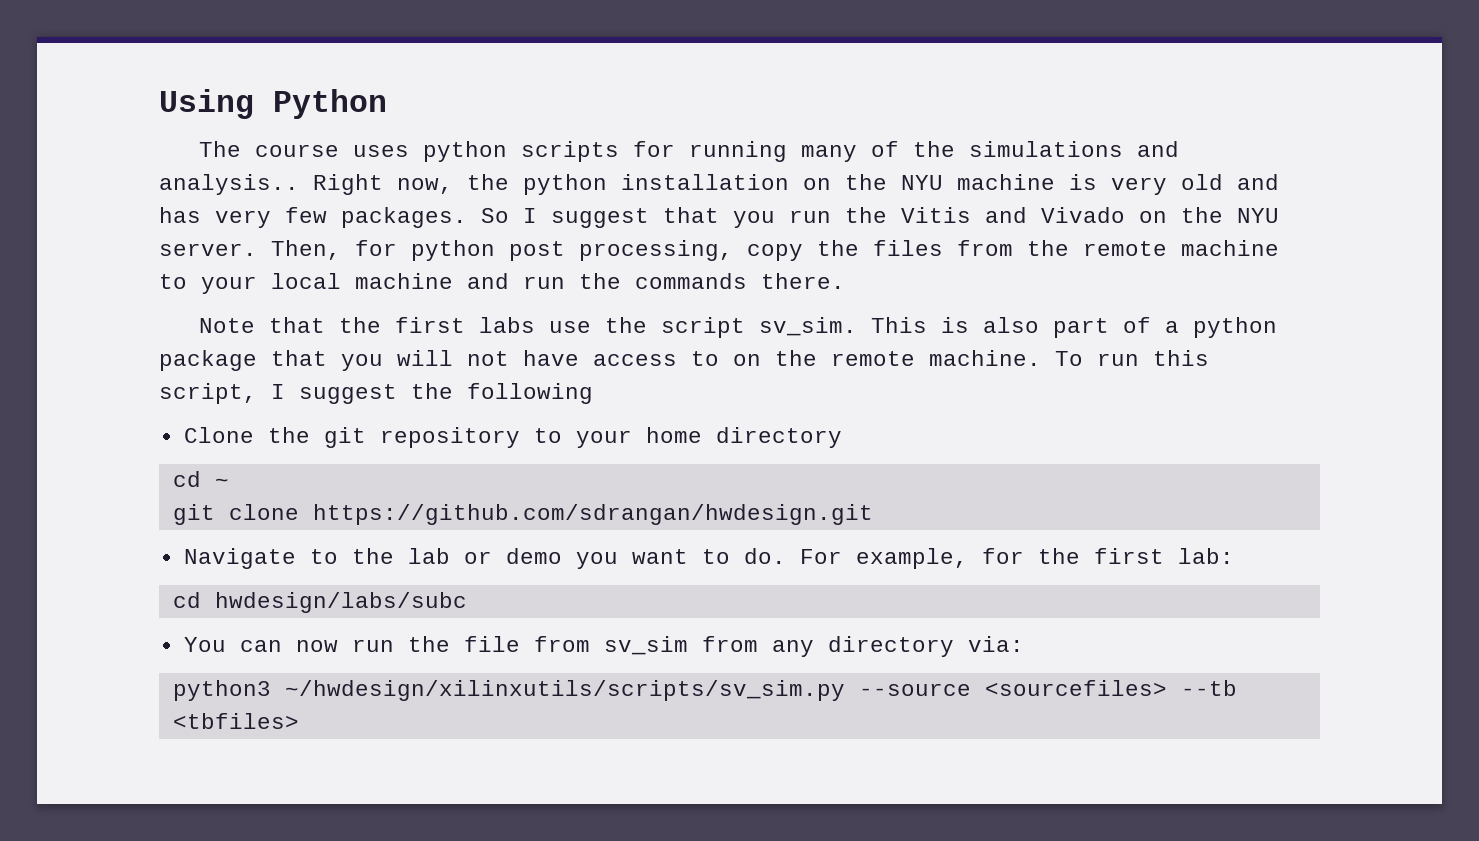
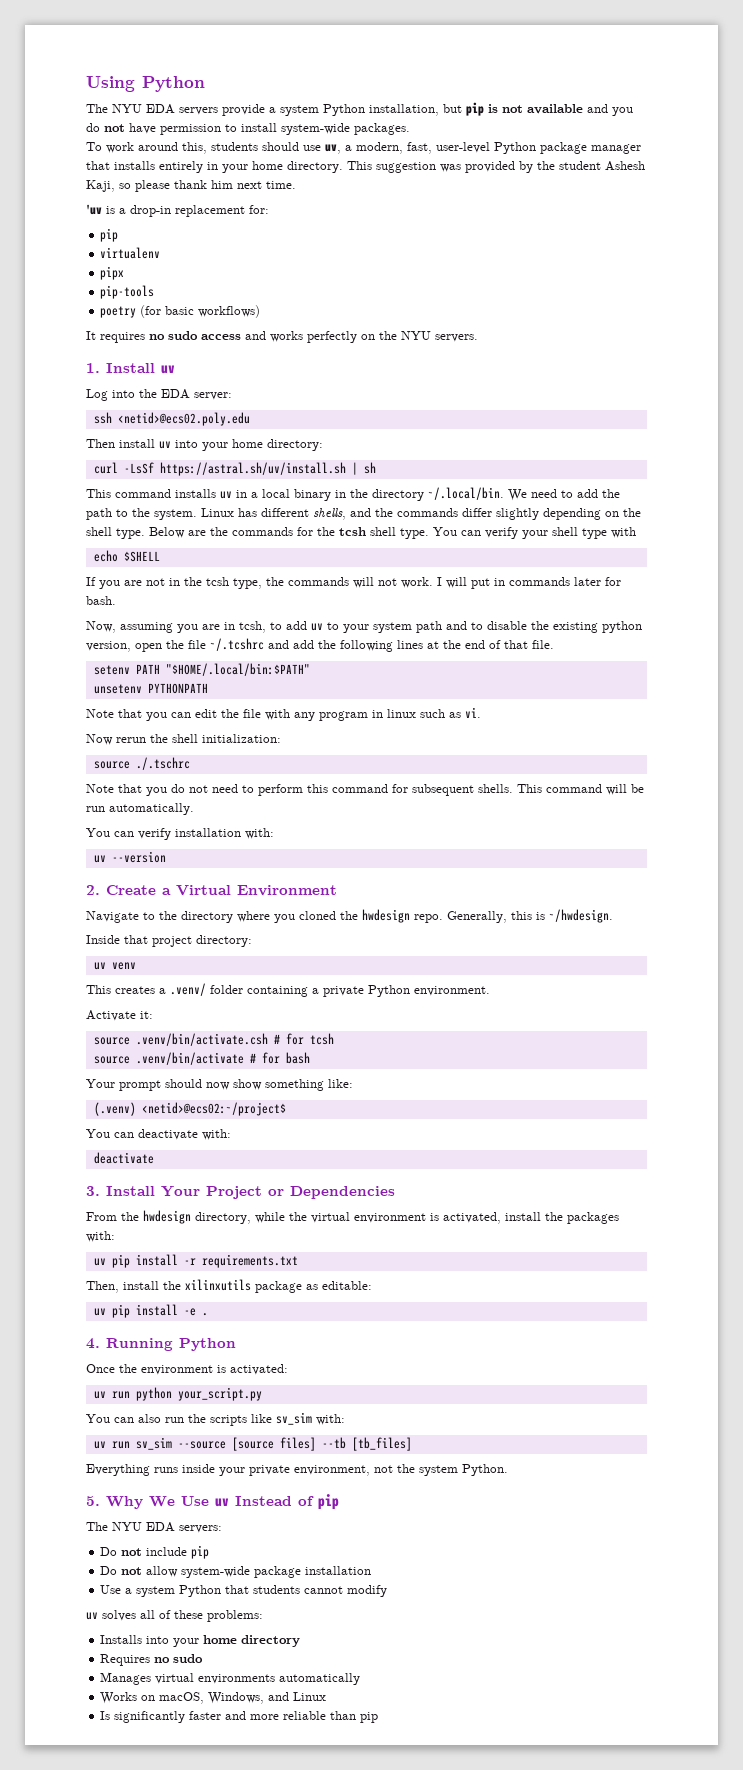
[255,141,1180,162] [159,174,1279,195] [159,207,1279,228] [159,240,1279,261] [159,273,845,294] [199,317,1278,338] [159,350,1209,371] [159,383,593,404] [183,427,842,448] [172,471,229,487] [172,504,873,525] [183,548,1234,569] [172,592,467,613] [183,636,1024,657] [172,680,1237,701] [172,713,299,729] course uses python scripts for running many of the simulations and analysis.. Right now, the python installation on the NYU machine is very old and has very few packages. So I suggest that you run the Vitis and Vivado on the NYU server. Then, for python post processing, copy the files from the remote machine to your local machine and run the commands there. // Note that the first labs use the script sv_sim. This is also part of a python package that you will not have access to on the remote machine. To run this script, I suggest the following // Clone the git repository to your home directory // cd ~ // git clone https://github.com/sdrangan/hwdesign.git // Navigate to the lab or demo you want to do. For example, for the first lab: // cd hwdesign/labs/subc // You can now run the file from sv_sim from any directory via: // python3 ~/hwdesign/xilinxutils/scripts/sv_sim.py --source <sourcefiles> --tb <tbfiles> -> [112,102,633,116] [86,123,410,135] [86,142,641,154] [86,161,645,173] [86,180,296,192] [86,204,269,217] [100,228,119,242] [100,247,161,259] [100,266,125,280] [100,285,155,299] [100,305,261,318] [86,331,478,343] [86,363,175,374] [86,389,232,401] [93,412,250,426] [86,439,323,451] [93,462,376,476] [86,487,620,501] [86,508,641,520] [86,527,636,539] [93,550,160,562] [86,577,621,589] [86,596,116,605] [86,621,642,633] [86,638,554,652] [93,663,310,676] [93,683,208,694] [86,707,481,721] [86,734,281,745] [93,757,190,770] [86,784,644,796] [86,803,194,815] [86,828,274,840] [93,851,166,863] [86,885,337,896] [86,909,613,923] [86,935,252,947] [93,962,136,970] [86,983,490,997] [86,1010,153,1021] [93,1033,334,1046] [93,1052,310,1065] [86,1079,353,1091] [93,1102,286,1116] [86,1129,231,1140] [93,1152,154,1164] [86,1186,395,1199] [86,1210,619,1224] [86,1231,115,1242] [93,1254,298,1268] [86,1279,372,1293] [93,1304,208,1318] [86,1338,236,1351] [86,1364,288,1375] [93,1387,262,1401] [86,1412,345,1426] [93,1437,412,1451] [86,1464,508,1476] [86,1494,339,1510] [86,1522,222,1533] [100,1545,210,1559] [100,1566,372,1578] [100,1585,388,1597] [86,1610,263,1622] [100,1635,301,1647] [100,1654,204,1666] [100,1672,361,1685] [100,1692,327,1704] [100,1711,379,1723] NYU EDA servers provide a system Python installation, but pip is not available and you do not have permission to install system‑wide packages. // To work around this, students should use uv, a modern, fast, user‑level Python package manager that installs entirely in your home directory. This suggestion was provided by the student Ashesh Kaji, so please thank him next time. // 'uv is a drop‑in replacement for: // pip // virtualenv // pipx // pip-tools // poetry (for basic workflows) // It requires no sudo access and works perfectly on the NYU servers. // 1. Install uv // Log into the EDA server: // ssh <netid>@ecs02.poly.edu // Then install uv into your home directory: // curl -LsSf https://astral.sh/uv/install.sh | sh // This command installs uv in a local binary in the directory ~/.local/bin. We need to add the path to the system. Linux has different shells, and the commands differ slightly depending on the shell type. Below are the commands for the tcsh shell type. You can verify your shell type with // echo $SHELL // If you are not in the tcsh type, the commands will not work. I will put in commands later for bash. // Now, assuming you are in tcsh, to add uv to your system path and to disable the existing python version, open the file ~/.tcshrc and add the following lines at the end of that file. // setenv PATH "$HOME/.local/bin:$PATH" // unsetenv PYTHONPATH // Note that you can edit the file with any program in linux such as vi. // Now rerun the shell initialization: // source ./.tschrc // Note that you do not need to perform this command for subsequent shells. This command will be run automatically. // You can verify installation with: // uv --version // 2. Create a Virtual Environment // Navigate to the directory where you cloned the hwdesign repo. Generally, this is ~/hwdesign. // Inside that project directory: // uv venv // This creates a .venv/ folder containing a private Python environment. // Activate it: // source .venv/bin/activate.csh # for tcsh // source .venv/bin/activate # for bash // Your prompt should now show something like: // (.venv) <netid>@ecs02:~/project$ // You can deactivate with: // deactivate // 3. Install Your Project or Dependencies // From the hwdesign directory, while the virtual environment is activated, install the packages with: // uv pip install -r requirements.txt // Then, install the xilinxutils package as editable: // uv pip install -e . // 4. Running Python // Once the environment is activated: // uv run python your_script.py // You can also run the scripts like sv_sim with: // uv run sv_sim --source [source files] --tb [tb_files] // Everything runs inside your private environment, not the system Python. // 5. Why We Use uv Instead of pip // The NYU EDA servers: // Do not include pip // Do not allow system‑wide package installation // Use a system Python that students cannot modify // uv solves all of these problems: // Installs into your home directory // Requires no sudo // Manages virtual environments automatically // Works on macOS, Windows, and Linux // Is significantly faster and more reliable than pip

